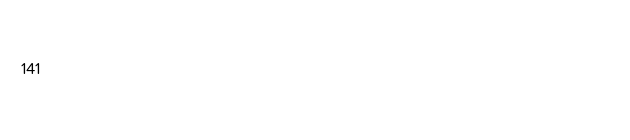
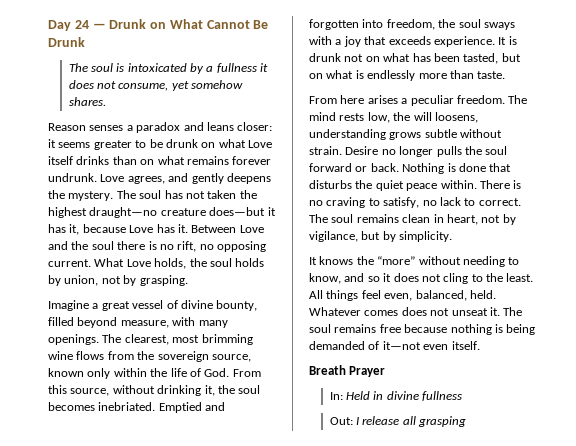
[21,63,40,74] 141 -> [48,19,269,31] [48,37,85,47] [68,63,269,74] [68,80,244,91] [68,97,106,106] [48,122,273,133] [48,139,272,150] [48,156,272,165] [48,173,271,184] [48,190,257,201] [48,207,276,218] [48,224,264,235] [48,241,266,252] [48,258,265,269] [48,275,188,286] [48,300,258,311] [48,317,228,328] [48,334,253,345] [48,351,251,362] [48,368,261,379] [48,385,261,396] [48,402,226,413] [309,19,515,30] [309,36,517,47] [309,53,521,64] [309,70,506,81] [309,95,528,106] [309,112,478,123] [309,129,503,140] [309,146,508,157] [309,163,512,174] [309,180,522,191] [309,197,521,208] [309,214,516,225] [309,231,453,242] [309,256,520,267] [309,273,534,284] [309,290,496,301] [309,307,523,316] [309,324,536,335] [309,341,480,350] [309,365,386,377] [329,391,463,401] [329,416,467,427] Day 24 — Drunk on What Cannot Be Drunk // The soul is intoxicated by a fullness it does not consume, yet somehow shares. // Reason senses a paradox and leans closer: it seems greater to be drunk on what Love itself drinks than on what remains forever undrunk. Love agrees, and gently deepens the mystery. The soul has not taken the highest draught—no creature does—but it has it, because Love has it. Between Love and the soul there is no rift, no opposing current. What Love holds, the soul holds by union, not by grasping. // Imagine a great vessel of divine bounty, filled beyond measure, with many openings. The clearest, most brimming wine flows from the sovereign source, known only within the life of God. From this source, without drinking it, the soul becomes inebriated. Emptied and forgotten into freedom, the soul sways with a joy that exceeds experience. It is drunk not on what has been tasted, but on what is endlessly more than taste. // From here arises a peculiar freedom. The mind rests low, the will loosens, understanding grows subtle without strain. Desire no longer pulls the soul forward or back. Nothing is done that disturbs the quiet peace within. There is no craving to satisfy, no lack to correct. The soul remains clean in heart, not by vigilance, but by simplicity. // It knows the “more” without needing to know, and so it does not cling to the least. All things feel even, balanced, held. Whatever comes does not unseat it. The soul remains free because nothing is being demanded of it—not even itself. // Breath Prayer // In: Held in divine fullness // Out: I release all grasping

